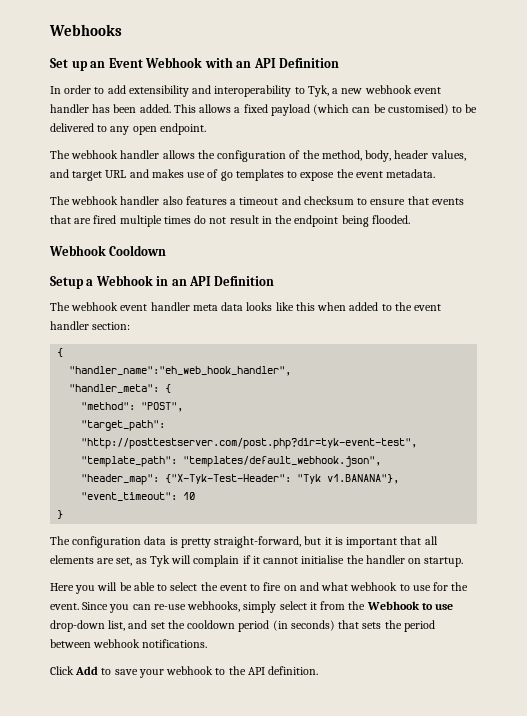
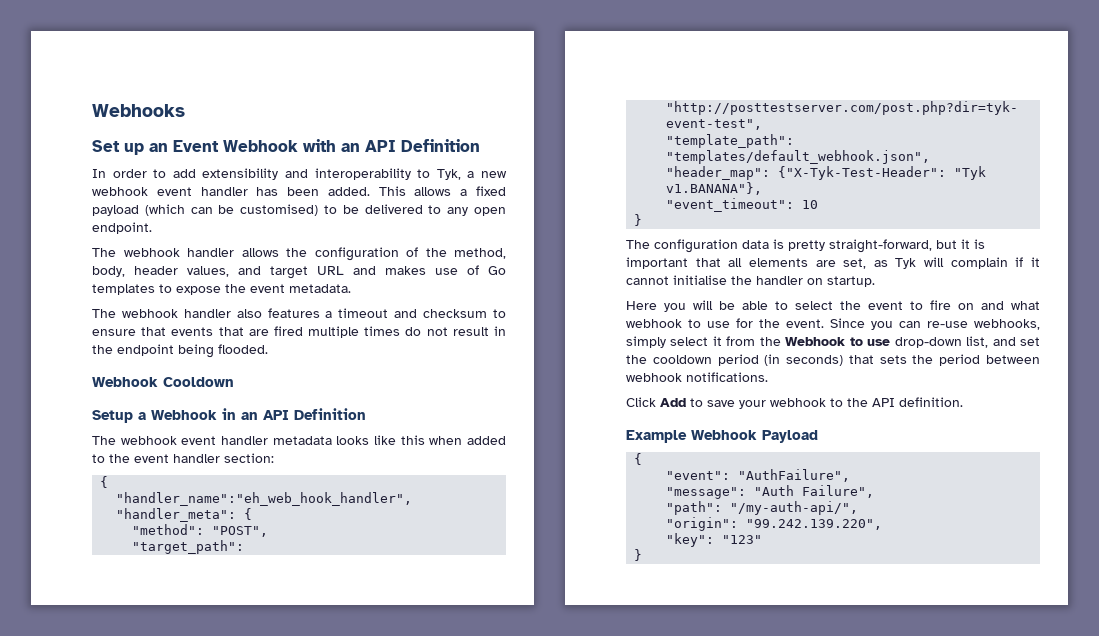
[220,171,233,181] go -> [488,266,506,275] Go
[192,302,244,311] meta data -> [272,436,332,445] metadata
(319, 670) none -> [626,430,818,443] [634,453,643,465] [666,469,851,482] [666,485,875,499] [666,501,859,515] [666,517,883,531] [666,533,763,547] [634,549,643,561] // Example Webhook Payload // { // "event": "AuthFailure", // "message": "Auth Failure", // "path": "/my-auth-api/", // "origin": "99.242.139.220", // "key": "123" // }

